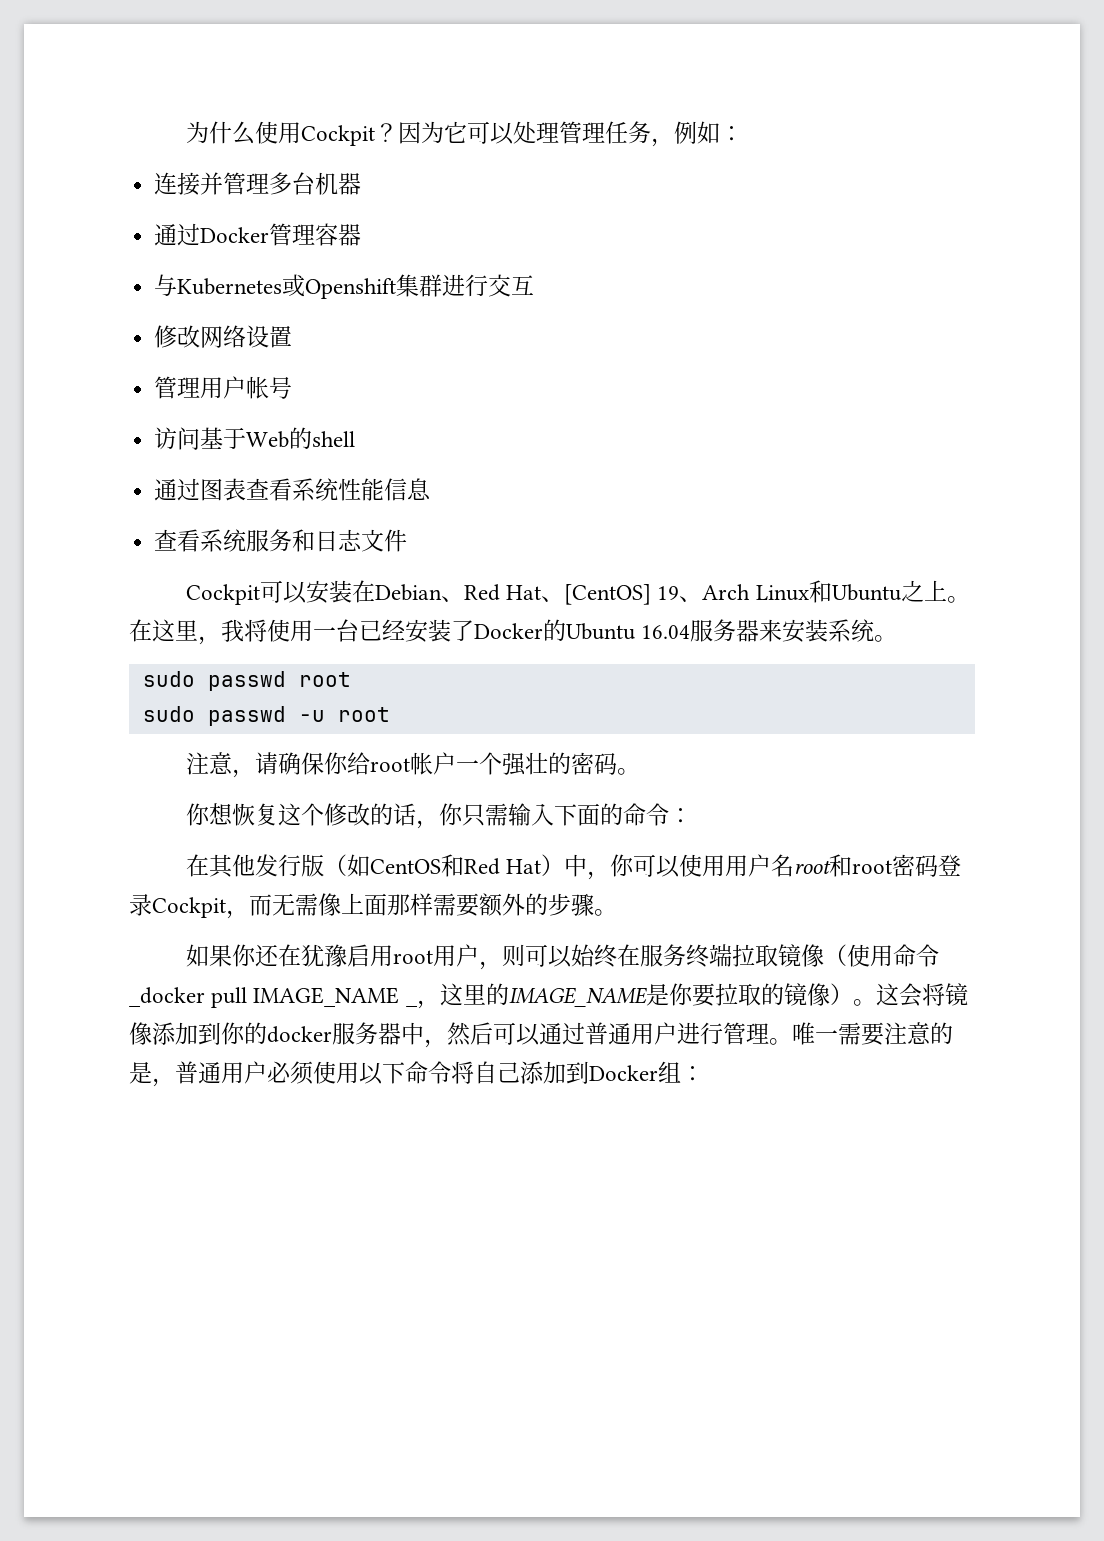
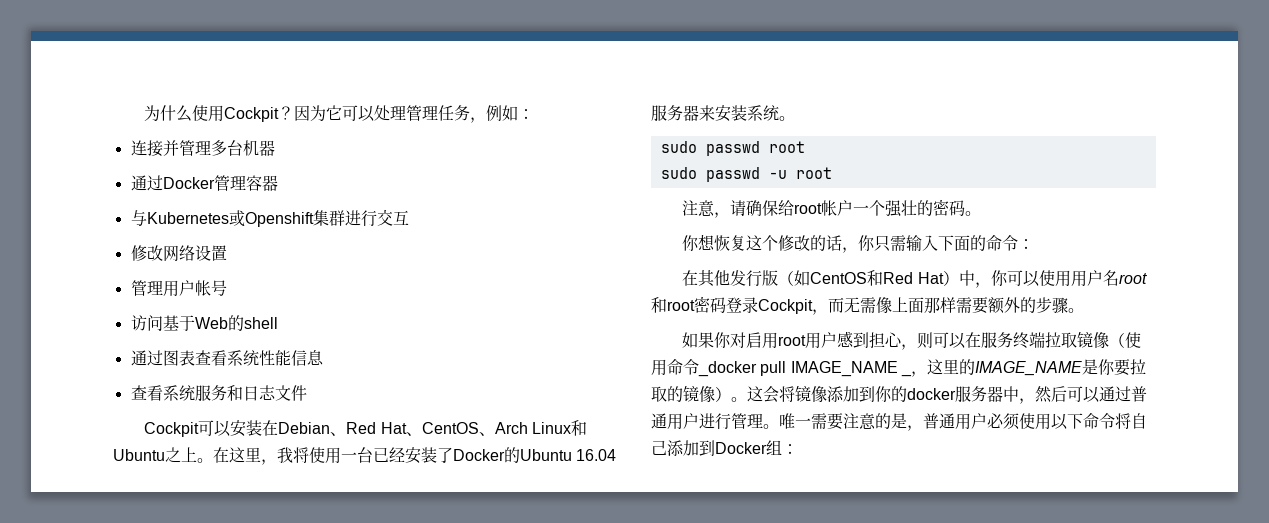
[564,584,680,605] [CentOS] 19 -> [421,422,479,434] CentOS
[323,752,348,775] 你 -> (779, 208) none
[254,944,347,967] 还在犹豫 -> [730,332,747,348] 对
(479, 955) none -> [837,331,903,348] 感到担心
[570,944,617,968] 始终 -> (967, 340) none

